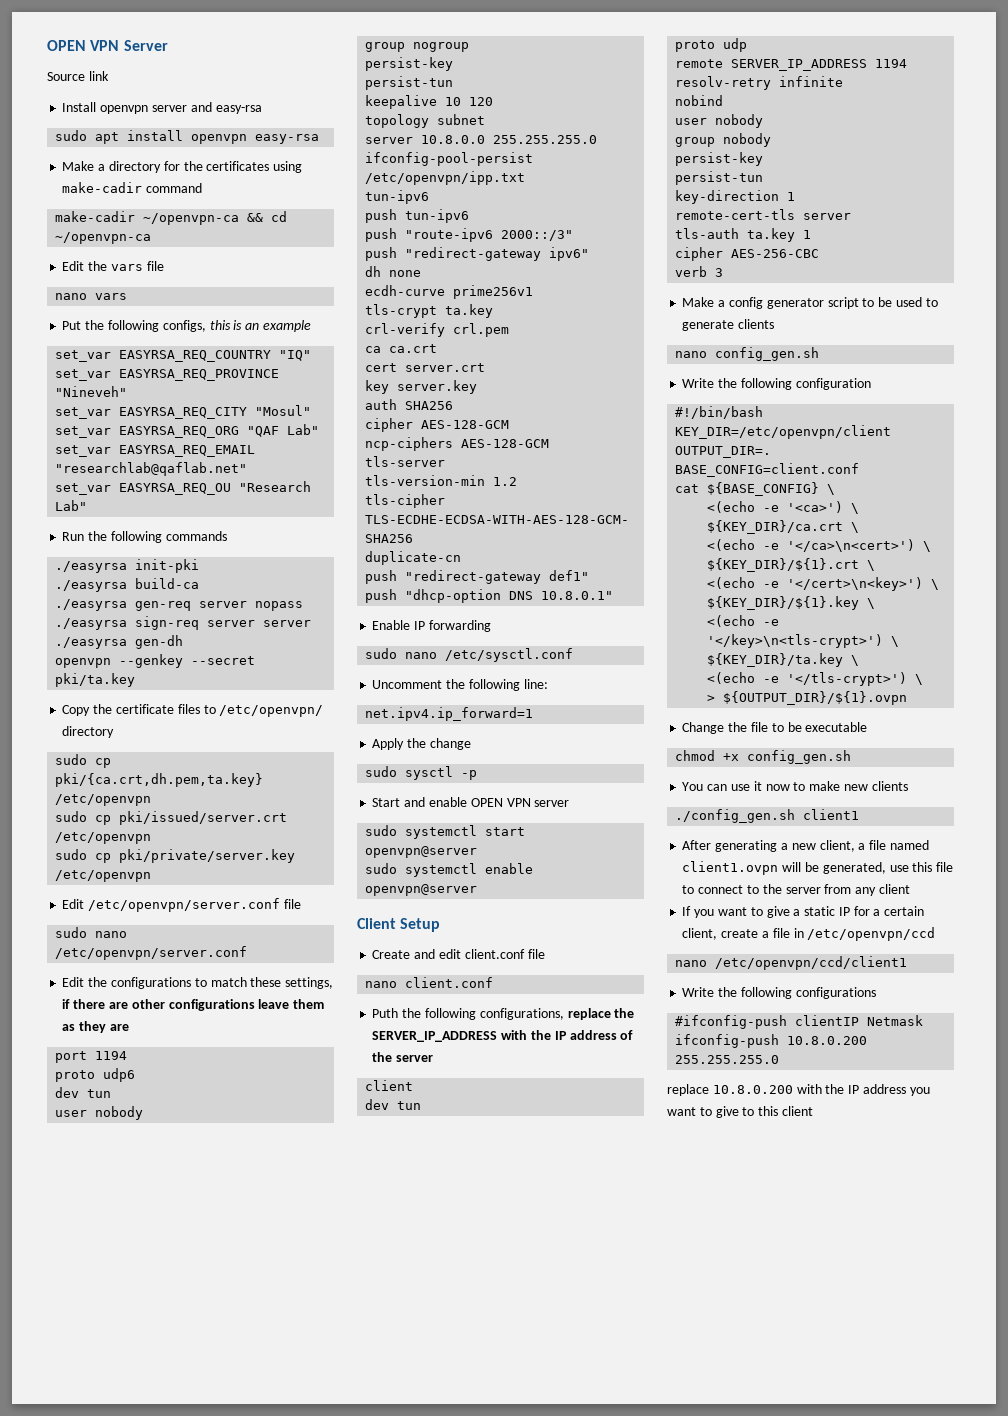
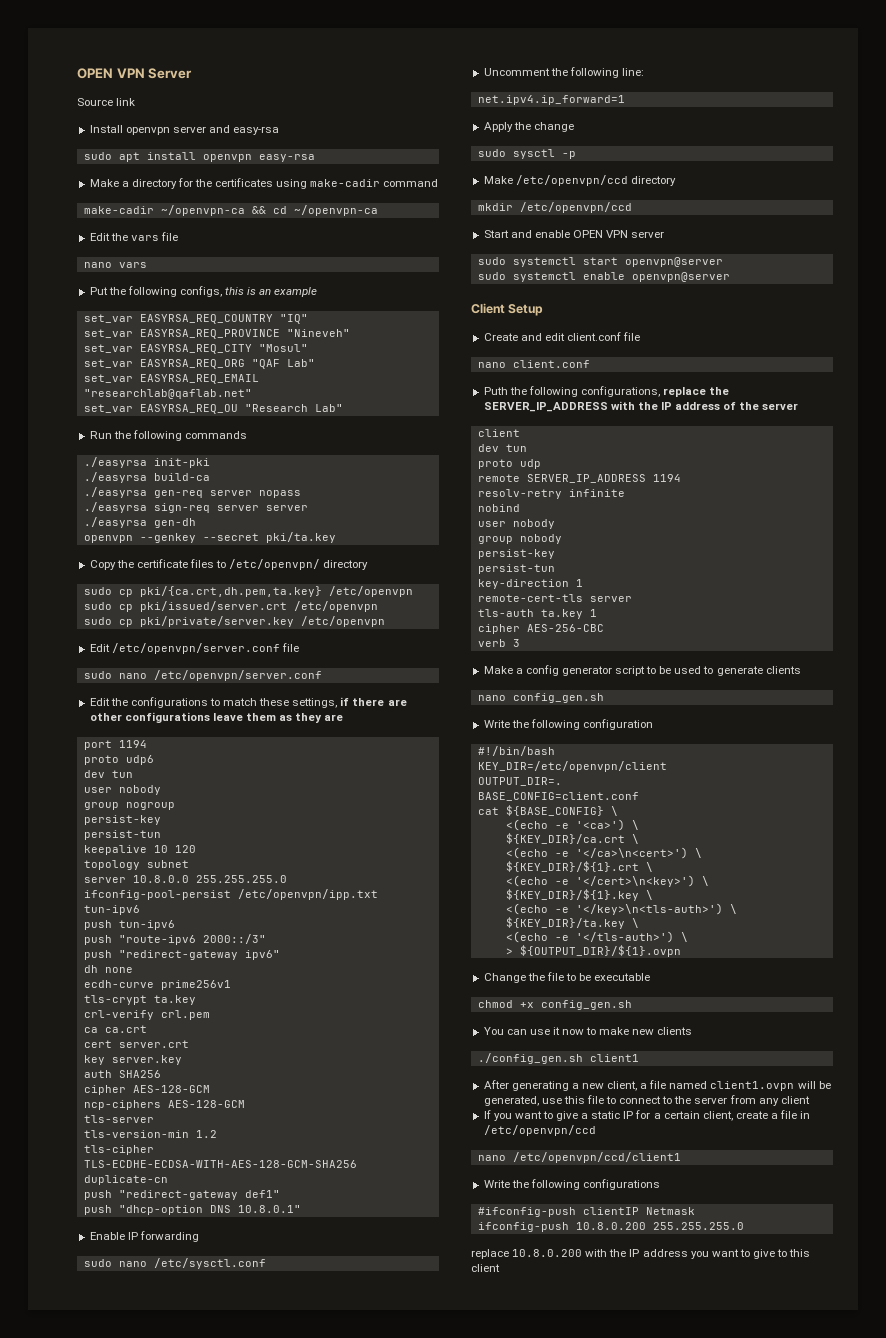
(478, 775) none -> [483,175,676,186] [477,202,632,213] // Make /etc/openvpn/ccd directory // mkdir /etc/openvpn/ccd
[707,634,884,648] '</key>\n<tls-crypt>') -> [575,903,723,915] '</key>\n<tls-auth>')
[787,672,908,686] '</tls-crypt>') -> [575,931,674,943] '</tls-auth>')

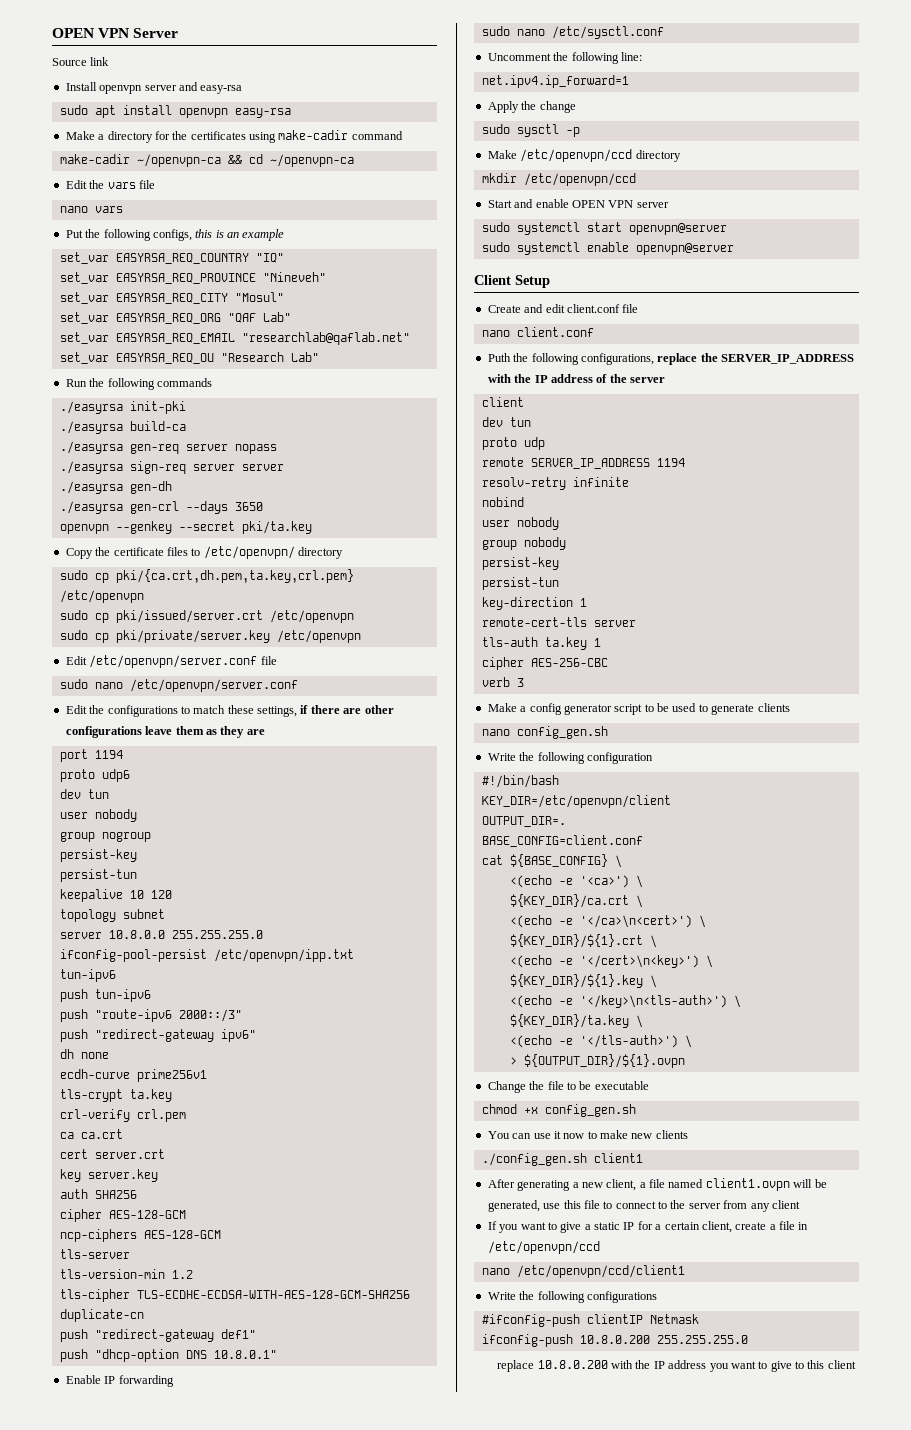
(196, 523) none -> [59,501,263,514] // ./easyrsa gen-crl --days 3650
[139,586,322,597] pki/{ca.crt,dh.pem,ta.key} -> [115,569,354,583] pki/{ca.crt,dh.pem,ta.key,crl.pem}

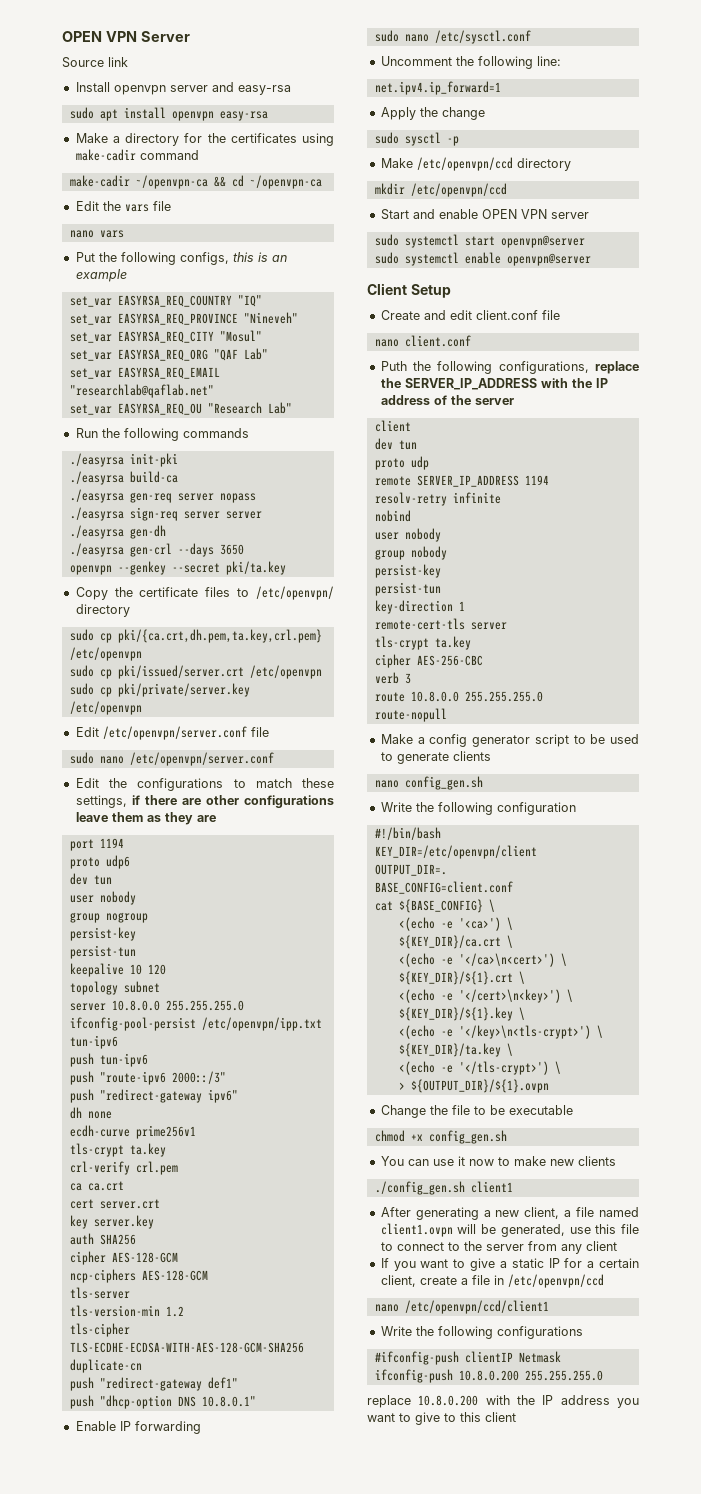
[481,637,601,650] tls-auth ta.key 1 -> [374,636,471,650] tls-crypt ta.key
(524, 682) none -> [374,691,543,702] [374,708,447,722] // route 10.8.0.0 255.255.255.0 // route-nopull
[579,995,727,1008] '</key>\n<tls-auth>') -> [458,1025,591,1039] '</key>\n<tls-crypt>')
[579,1035,678,1048] '</tls-auth>') -> [458,1061,549,1075] '</tls-crypt>')

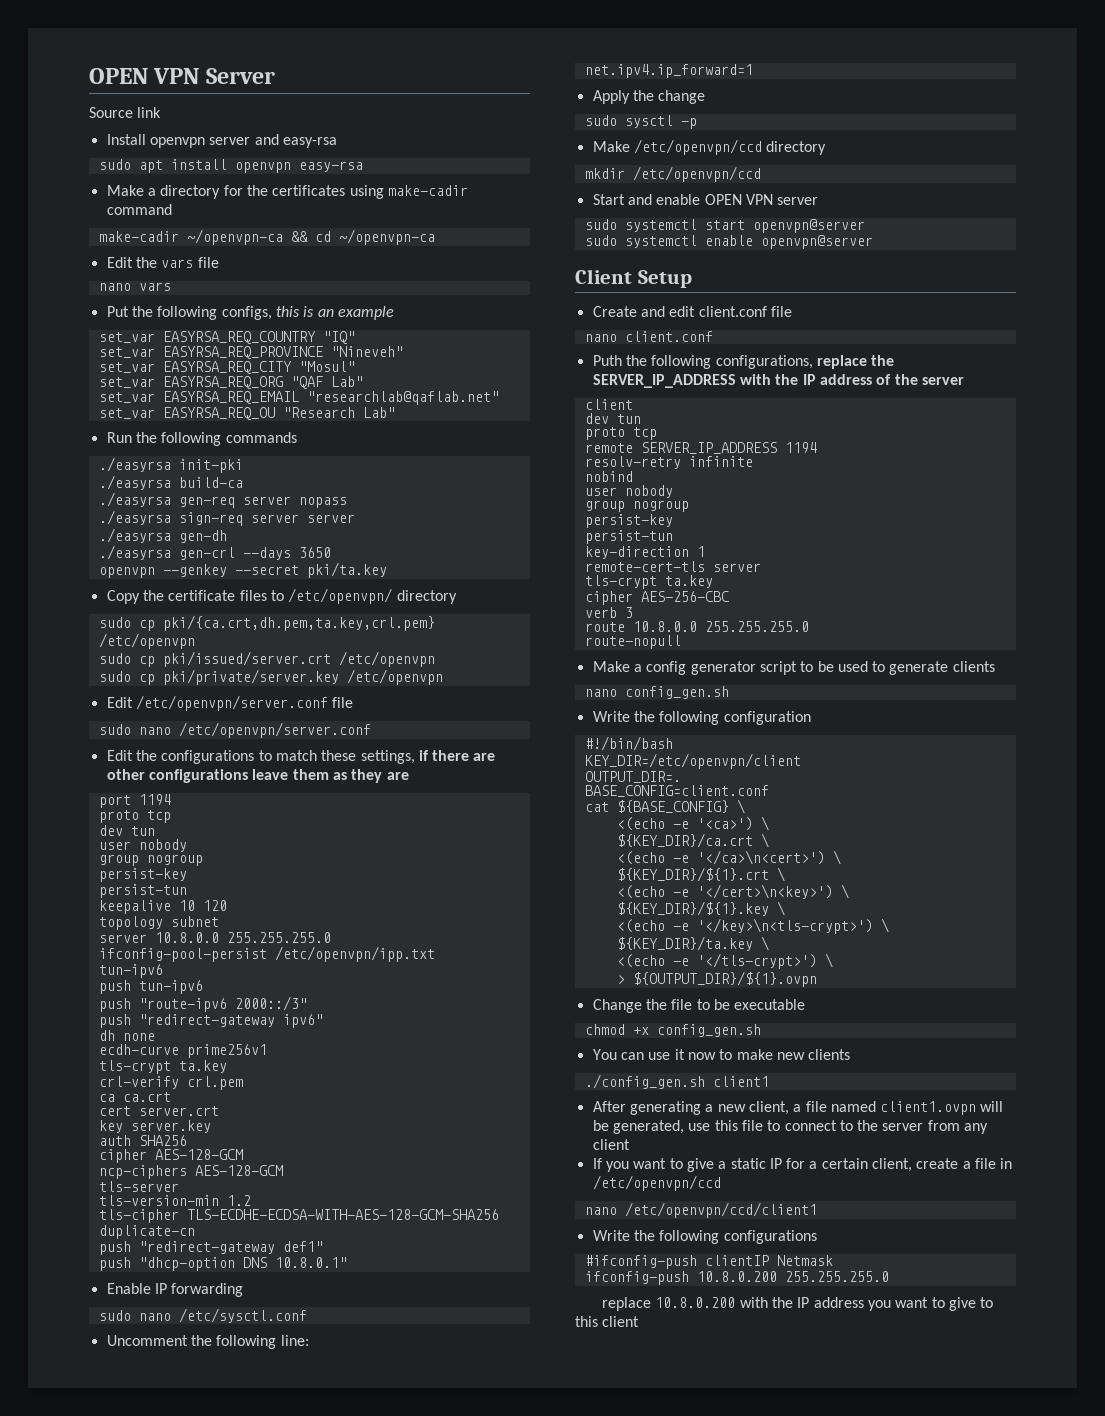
[105,855,130,869] udp6 -> [146,810,171,823] tcp
[410,456,429,470] udp -> [632,427,657,440] tcp
[410,546,447,560] nobody -> [632,500,689,512] nogroup

